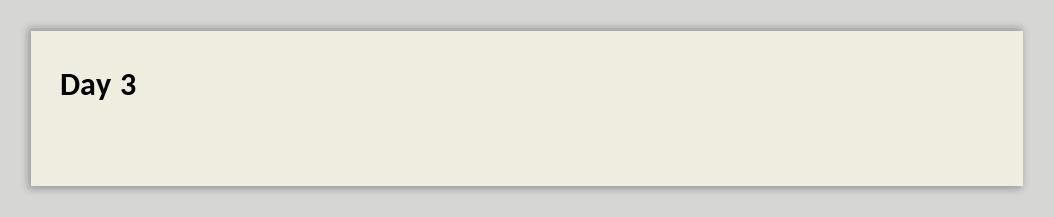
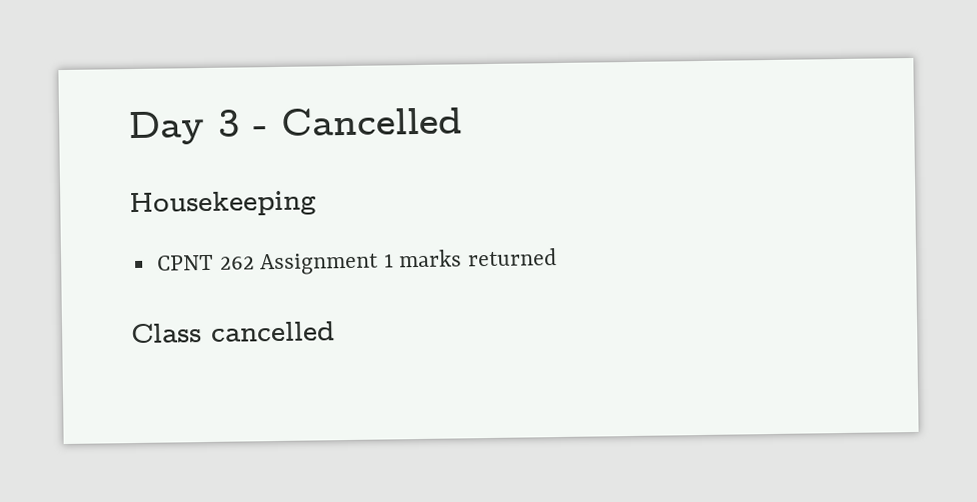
(136, 84) none -> [253,106,463,137] [129,190,317,218] [156,248,558,276] [130,321,335,344] - Cancelled // Housekeeping // CPNT 262 Assignment 1 marks returned // Class cancelled

